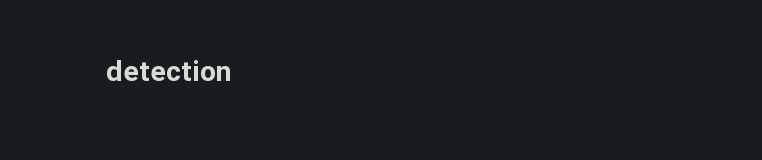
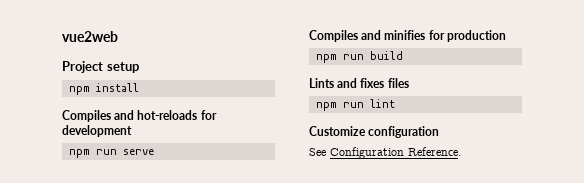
[106,60,232,81] detection -> [62,31,118,42] [62,61,139,73] [68,83,139,95] [62,110,217,122] [62,125,132,137] [68,149,154,158] [309,30,506,42] [315,51,403,63] [309,78,409,88] [315,99,395,111] [309,126,440,138] [309,147,461,159] vue2web // Project setup // npm install // Compiles and hot-reloads for development // npm run serve // Compiles and minifies for production // npm run build // Lints and fixes files // npm run lint // Customize configuration // See Configuration Reference.

